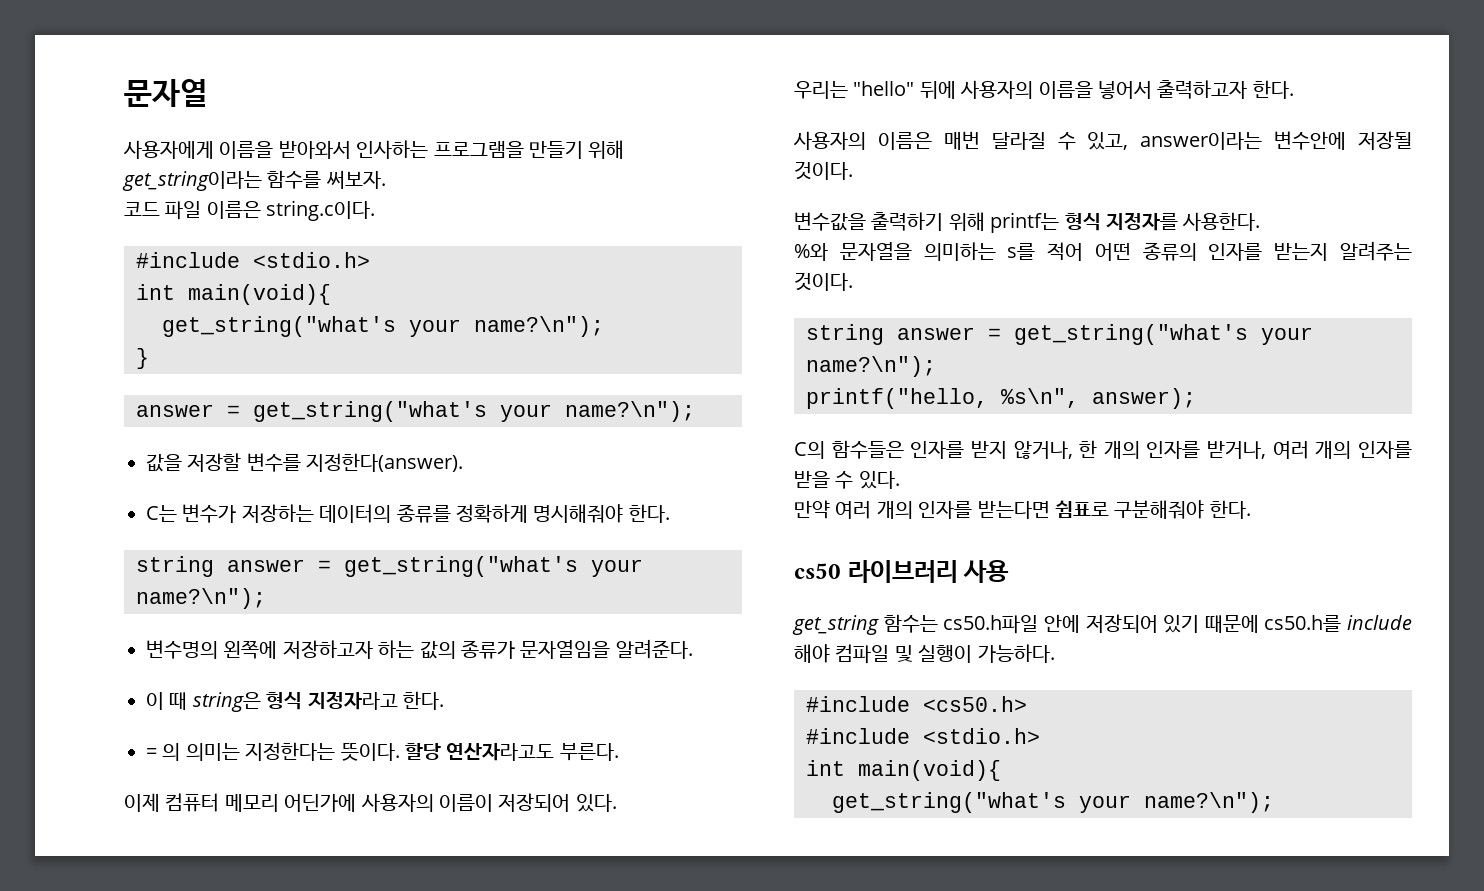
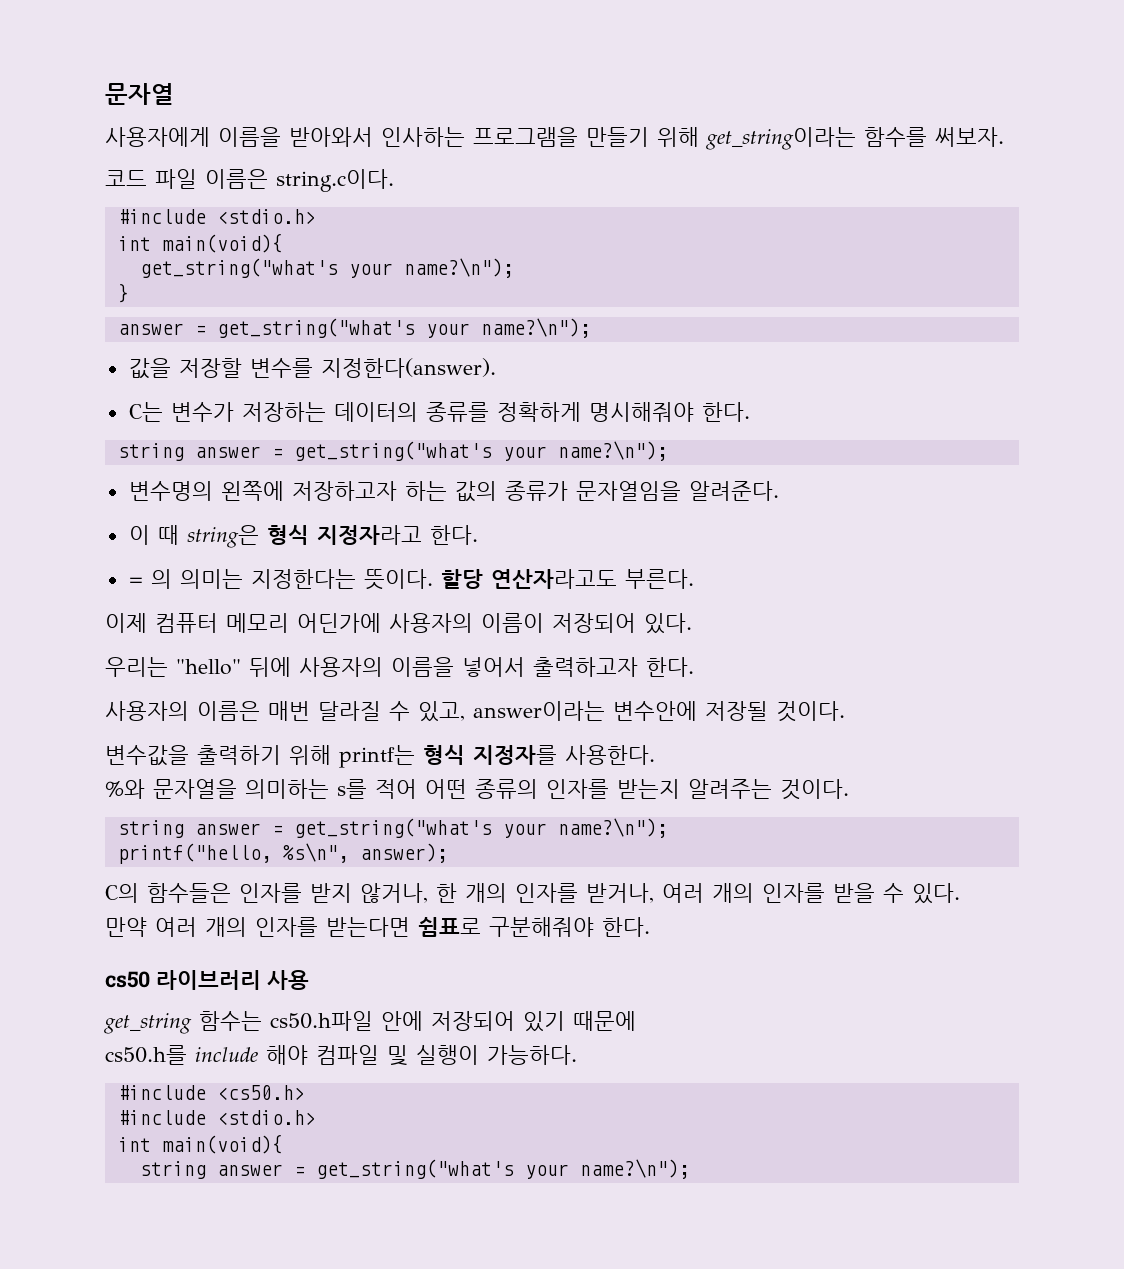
(1259, 624) none -> (636, 1021) //
(1001, 770) none -> [139,1161,305,1179] string answer =

